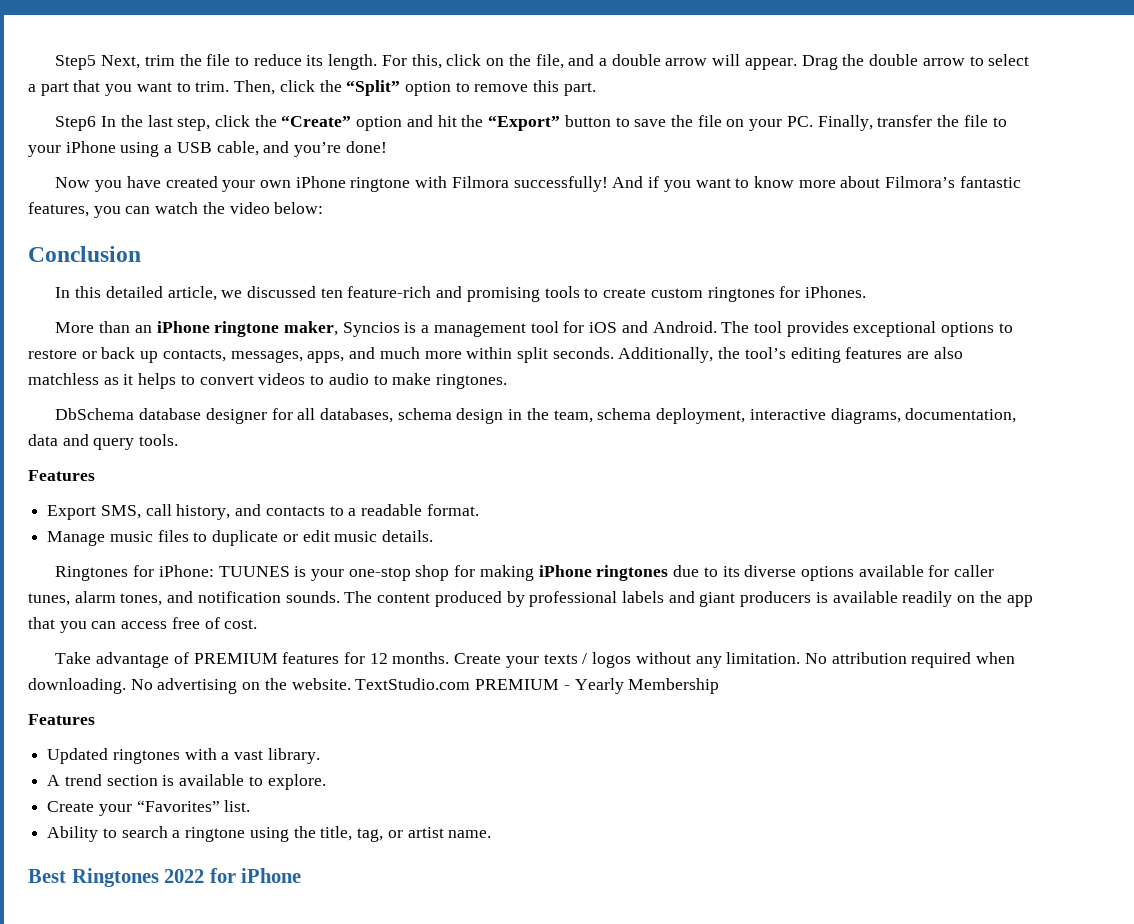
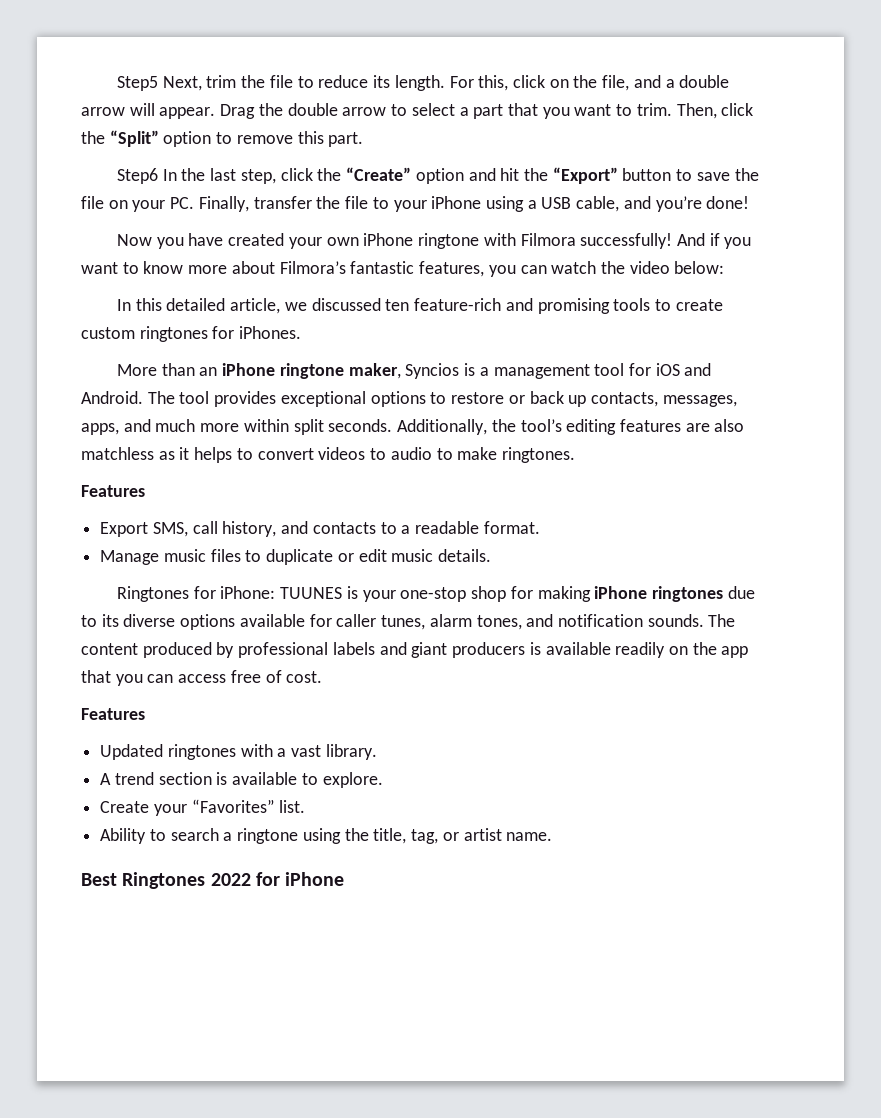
[28,246,141,262] // Conclusion -> (725, 267) none
[55,408,1017,424] [28,434,179,450] // DbSchema database designer for all databases, schema design in the team, schema deployment, interactive diagrams, documentation, data and query tools. -> (575, 455) none
[55,652,1016,668] [28,678,720,694] // Take advantage of PREMIUM features for 12 months. Create your texts / logos without any limitation. No attribution required when downloading. No advertising on the website. TextStudio.com PREMIUM - Yearly Membership -> (323, 677) none

